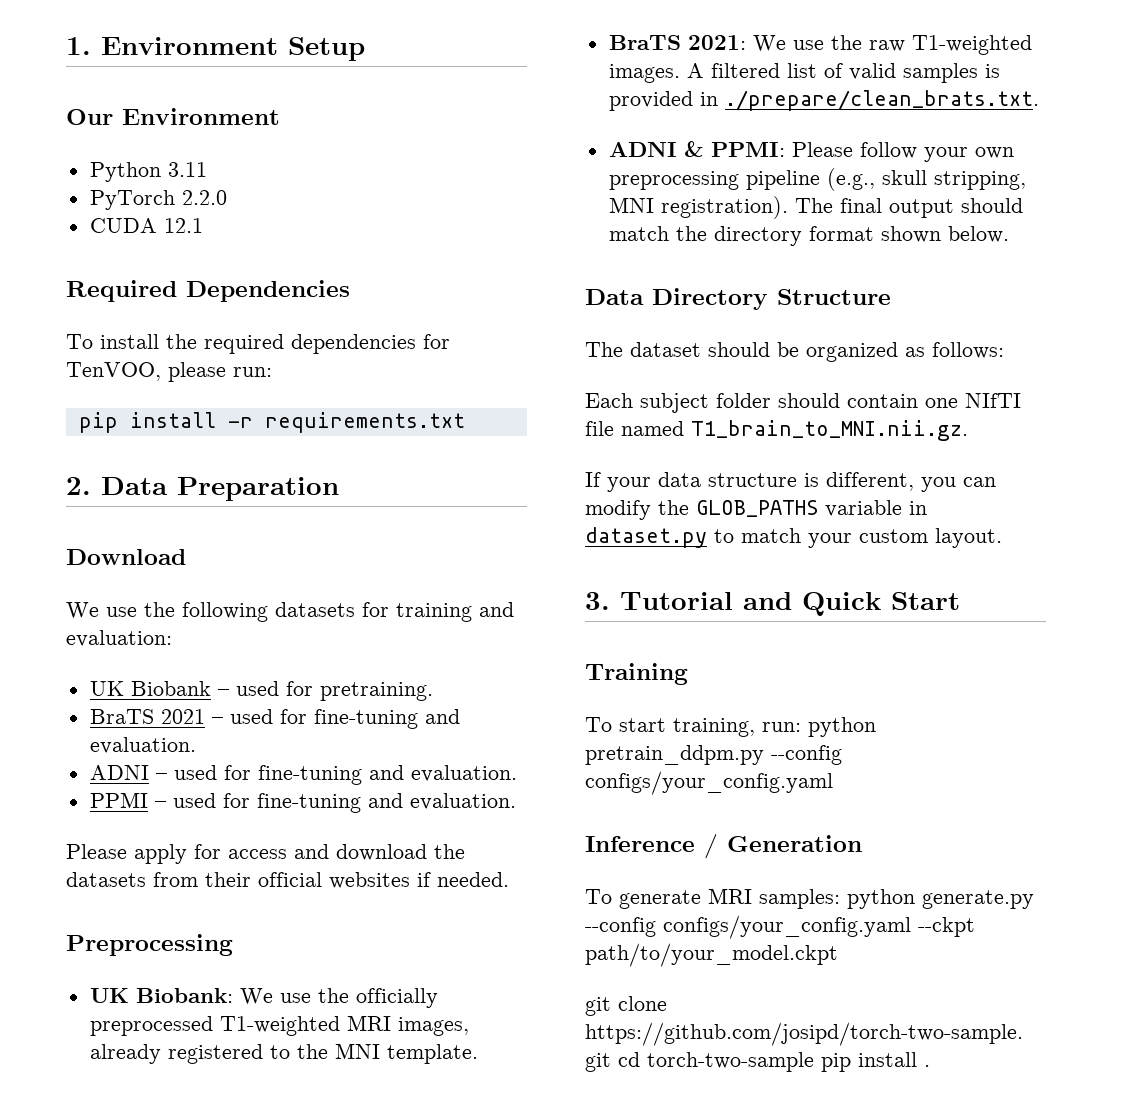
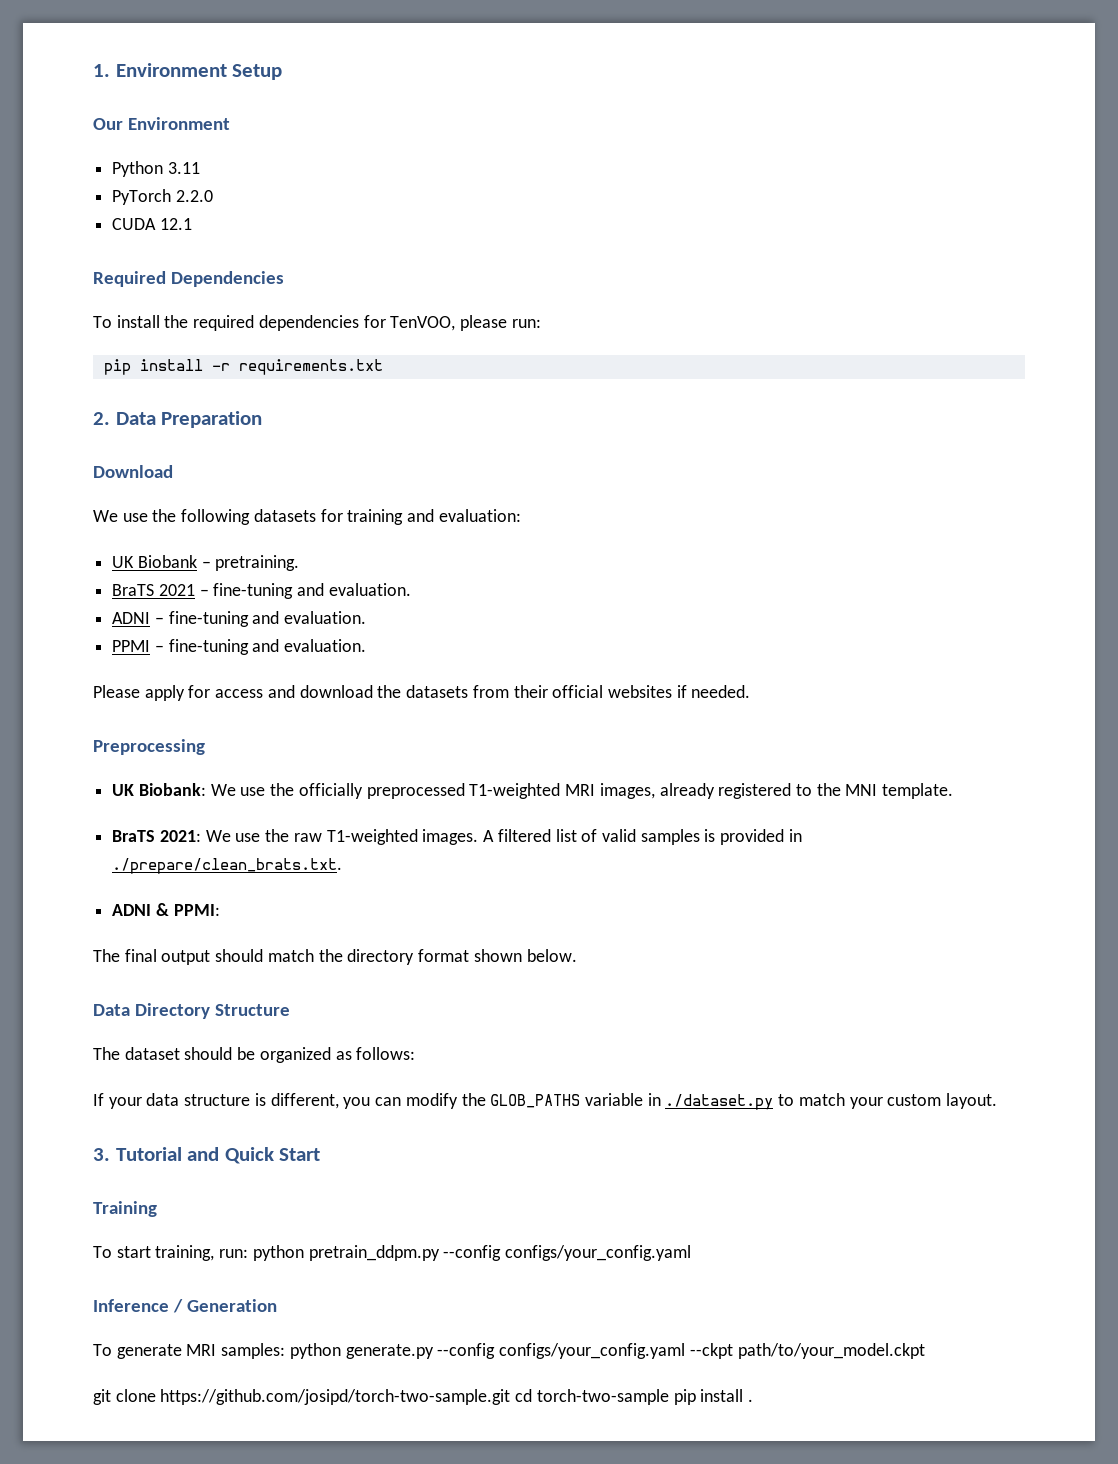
[235,681,313,696] used for -> (211, 564) none
[229,709,307,724] used for -> (209, 592) none
[173,765,251,780] used for -> (164, 620) none
[172,793,250,808] used for -> (164, 648) none
[791,142,1014,162] [608,168,1026,191] [608,196,788,219] Please follow your own preprocessing pipeline (e.g., skull stripping, MNI registration). -> (220, 910) //
[585,393,1021,413] [585,420,968,441] // Each subject folder should contain one NIfTI file named T1_brain_to_MNI.nii.gz. -> (416, 1053) none
[585,527,707,548] dataset.py -> [665,1094,774,1110] ./dataset.py

